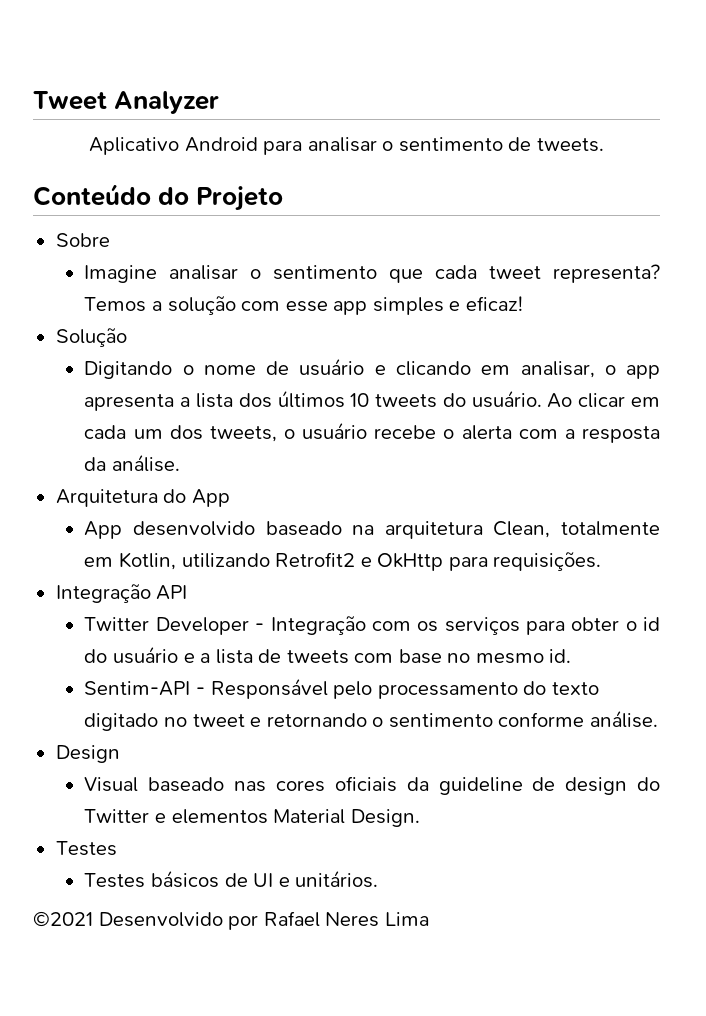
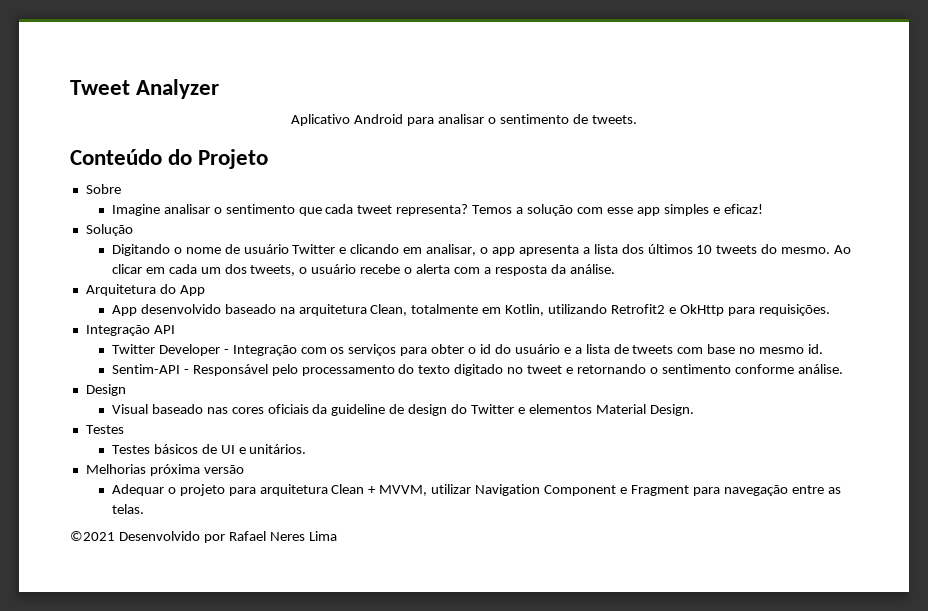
(365, 367) none -> [292,244,336,254] Twitter
[471,390,542,408] usuário. -> [781,247,831,254] mesmo.
(379, 879) none -> [85,464,244,476] [111,484,841,496] [111,504,144,514] // Melhorias próxima versão // Adequar o projeto para arquitetura Clean + MVVM, utilizar Navigation Component e Fragment para navegação entre as telas.

